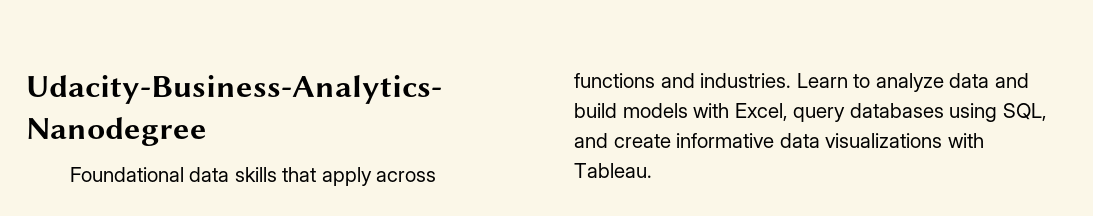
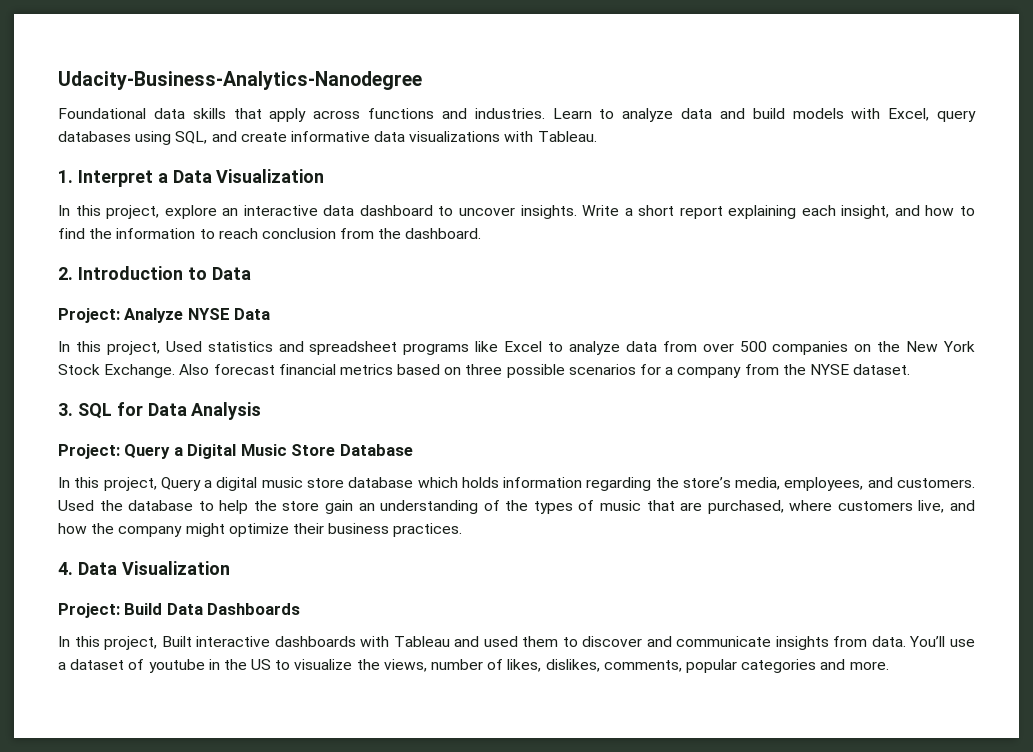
(652, 170) none -> [58,169,325,187] [58,205,975,219] [58,228,482,239] [58,266,251,280] [58,308,271,323] [58,341,975,355] [58,364,911,378] [58,402,262,420] [58,444,413,459] [58,477,976,491] [58,500,975,514] [58,523,463,537] [58,561,230,575] [58,603,301,618] [58,636,975,650] [58,659,889,673] // 1. Interpret a Data Visualization // In this project, explore an interactive data dashboard to uncover insights. Write a short report explaining each insight, and how to find the information to reach conclusion from the dashboard. // 2. Introduction to Data // Project: Analyze NYSE Data // In this project, Used statistics and spreadsheet programs like Excel to analyze data from over 500 companies on the New York Stock Exchange. Also forecast financial metrics based on three possible scenarios for a company from the NYSE dataset. // 3. SQL for Data Analysis // Project: Query a Digital Music Store Database // In this project, Query a digital music store database which holds information regarding the store’s media, employees, and customers. Used the database to help the store gain an understanding of the types of music that are purchased, where customers live, and how the company might optimize their business practices. // 4. Data Visualization // Project: Build Data Dashboards // In this project, Built interactive dashboards with Tableau and used them to discover and communicate insights from data. You’ll use a dataset of youtube in the US to visualize the views, number of likes, dislikes, comments, popular categories and more.

